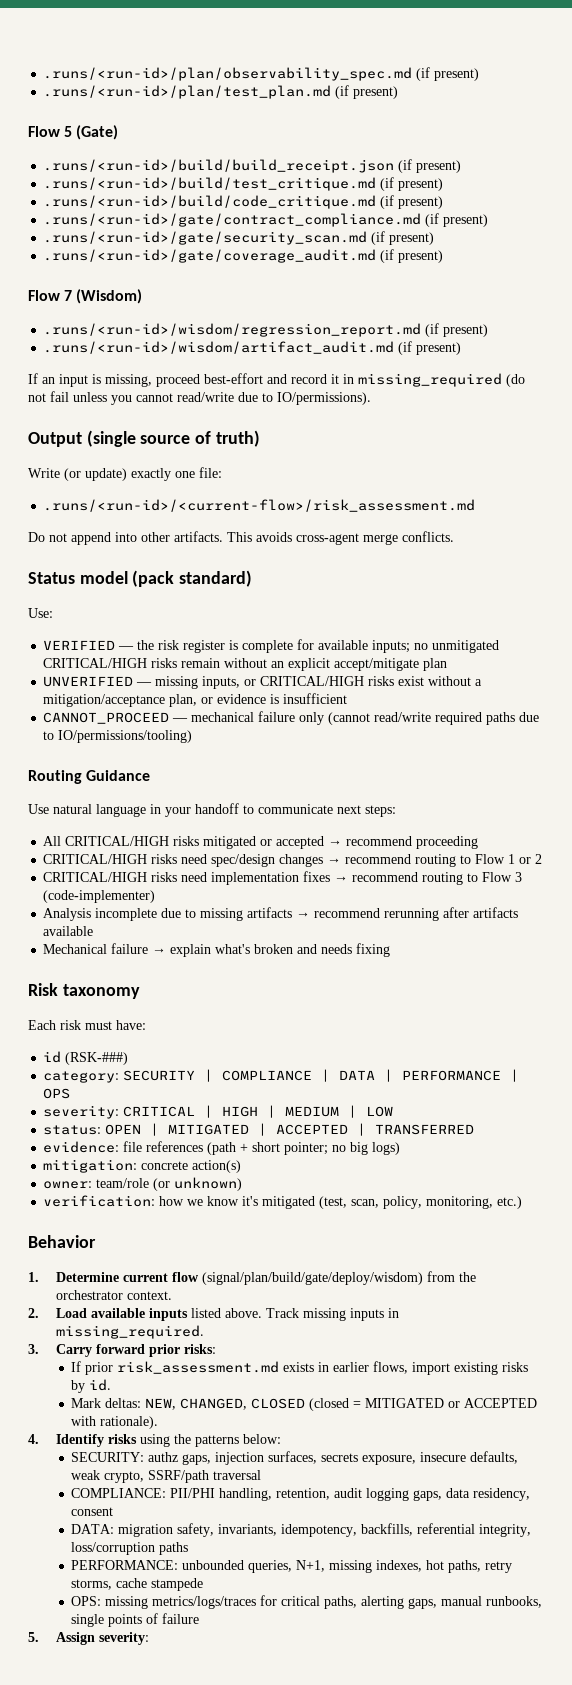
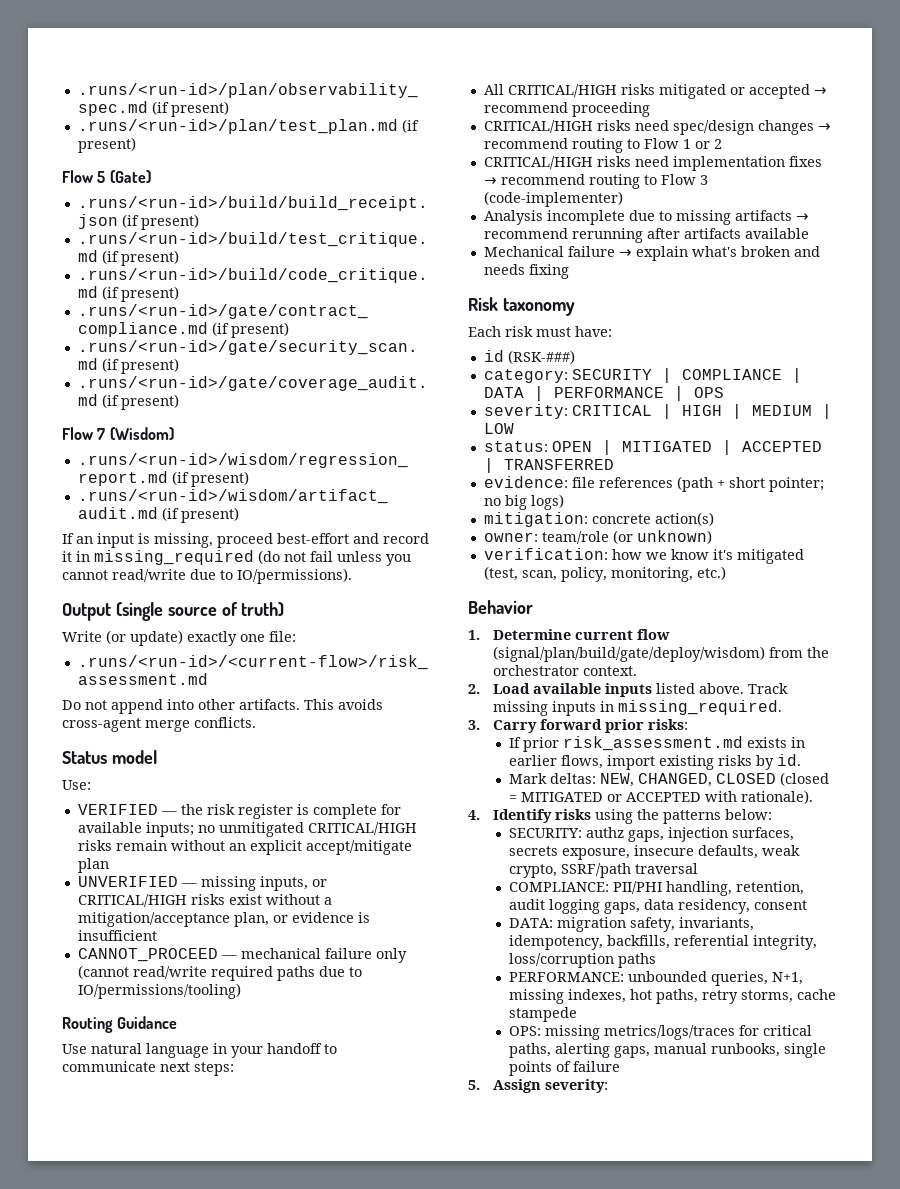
[132,570,253,587] (pack standard) -> (157, 757) none

